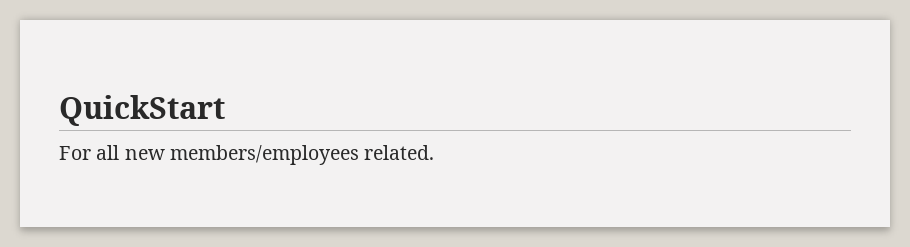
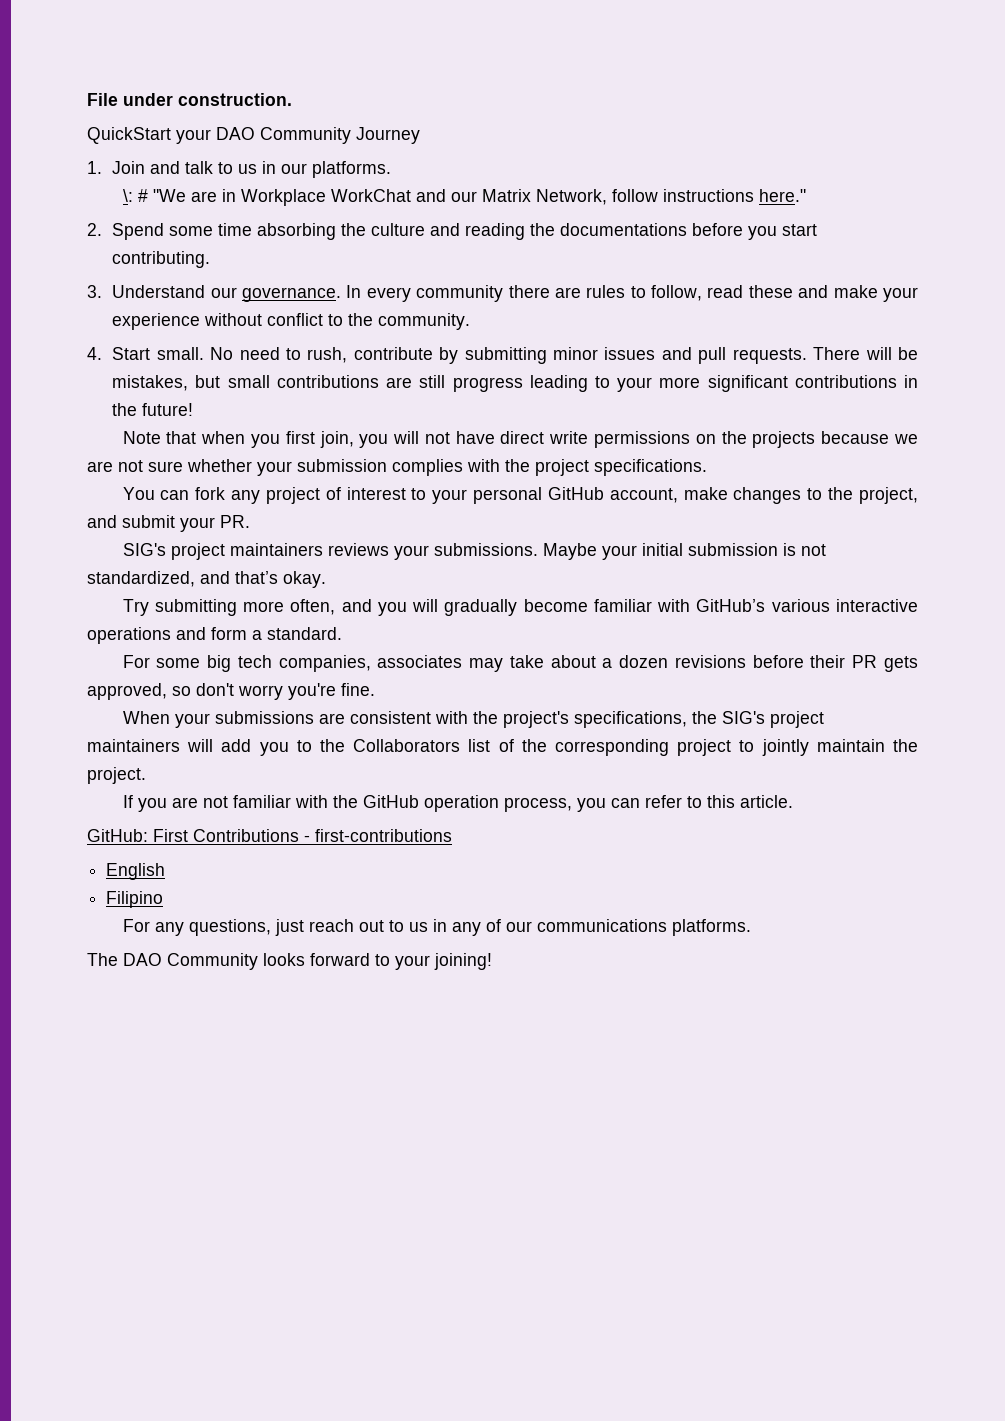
[59,95,225,126] [59,145,435,165] QuickStart // For all new members/employees related. -> [87,93,292,106] [87,127,420,144] [87,161,392,178] [122,189,806,206] [87,223,818,240] [112,251,211,268] [87,285,918,302] [112,313,471,330] [87,347,919,364] [112,375,918,392] [112,403,194,416] [122,431,918,448] [87,459,707,476] [122,487,918,504] [87,515,250,532] [122,543,826,560] [87,571,326,588] [122,599,918,616] [87,627,342,644] [122,655,918,672] [87,683,375,700] [122,711,824,728] [87,739,919,756] [87,767,146,784] [122,795,793,812] [87,829,452,842] [106,863,166,880] [106,891,164,908] [122,919,751,936] [87,953,492,970] File under construction. // QuickStart your DAO Community Journey // 1. Join and talk to us in our platforms. // \: # "We are in Workplace WorkChat and our Matrix Network, follow instructions here." // 2. Spend some time absorbing the culture and reading the documentations before you start contributing. // 3. Understand our governance. In every community there are rules to follow, read these and make your experience without conflict to the community. // 4. Start small. No need to rush, contribute by submitting minor issues and pull requests. There will be mistakes, but small contributions are still progress leading to your more significant contributions in the future! // Note that when you first join, you will not have direct write permissions on the projects because we are not sure whether your submission complies with the project specifications. // You can fork any project of interest to your personal GitHub account, make changes to the project, and submit your PR. // SIG's project maintainers reviews your submissions. Maybe your initial submission is not standardized, and that’s okay. // Try submitting more often, and you will gradually become familiar with GitHub’s various interactive operations and form a standard. // For some big tech companies, associates may take about a dozen revisions before their PR gets approved, so don't worry you're fine. // When your submissions are consistent with the project's specifications, the SIG's project maintainers will add you to the Collaborators list of the corresponding project to jointly maintain the project. // If you are not familiar with the GitHub operation process, you can refer to this article. // GitHub: First Contributions - first-contributions // English // Filipino // For any questions, just reach out to us in any of our communications platforms. // The DAO Community looks forward to your joining!

